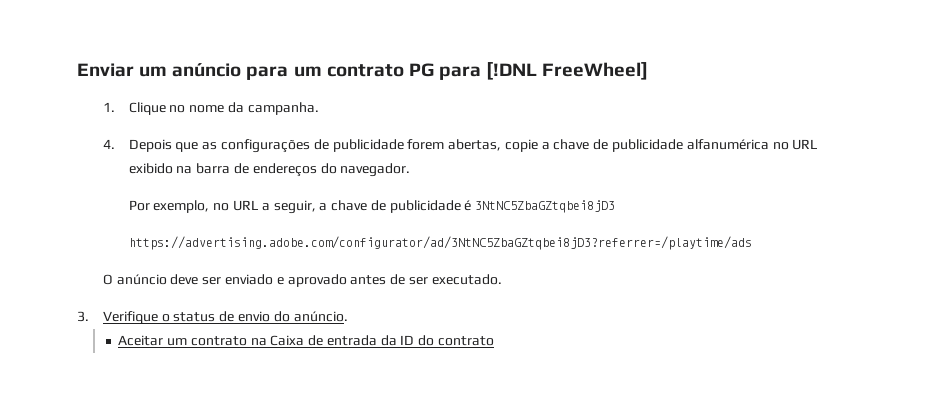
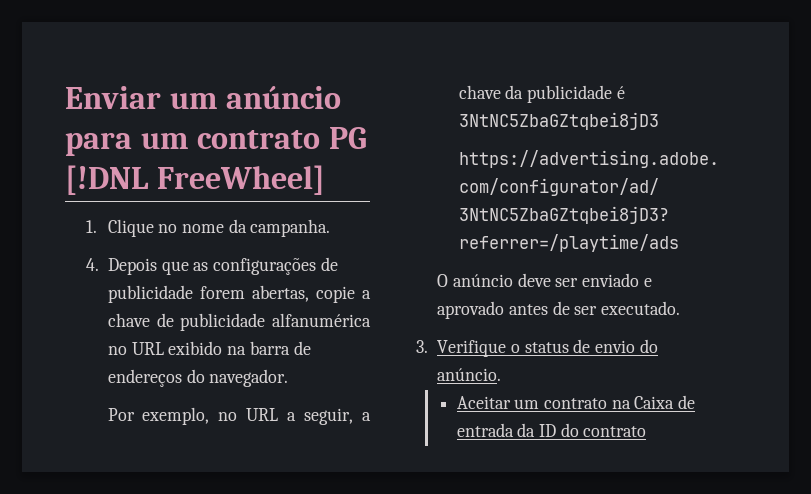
[438,66,481,80] para -> (367, 138) none
[370,200,386,211] de -> [505,85,524,99] da

